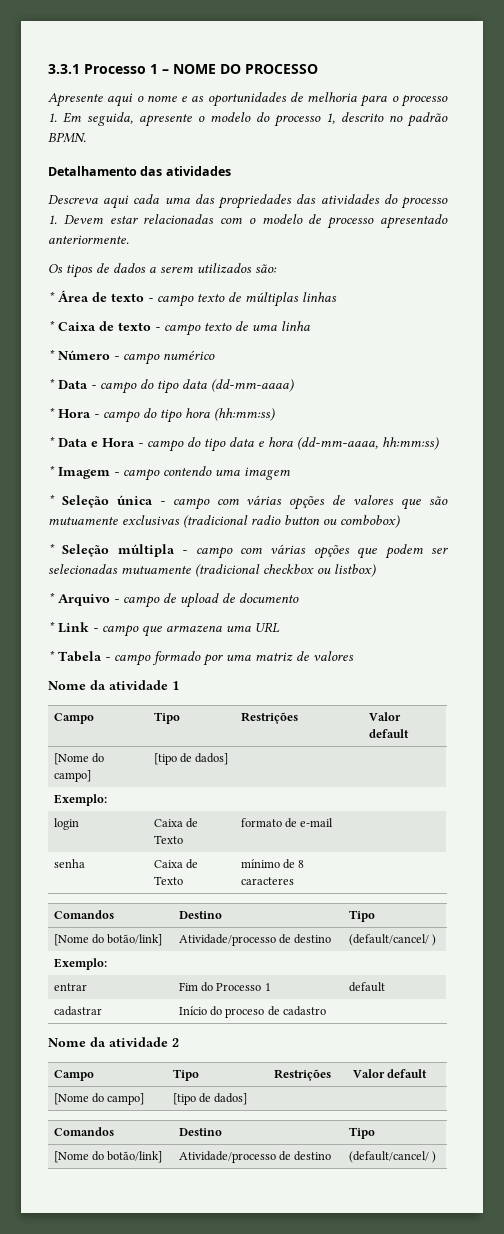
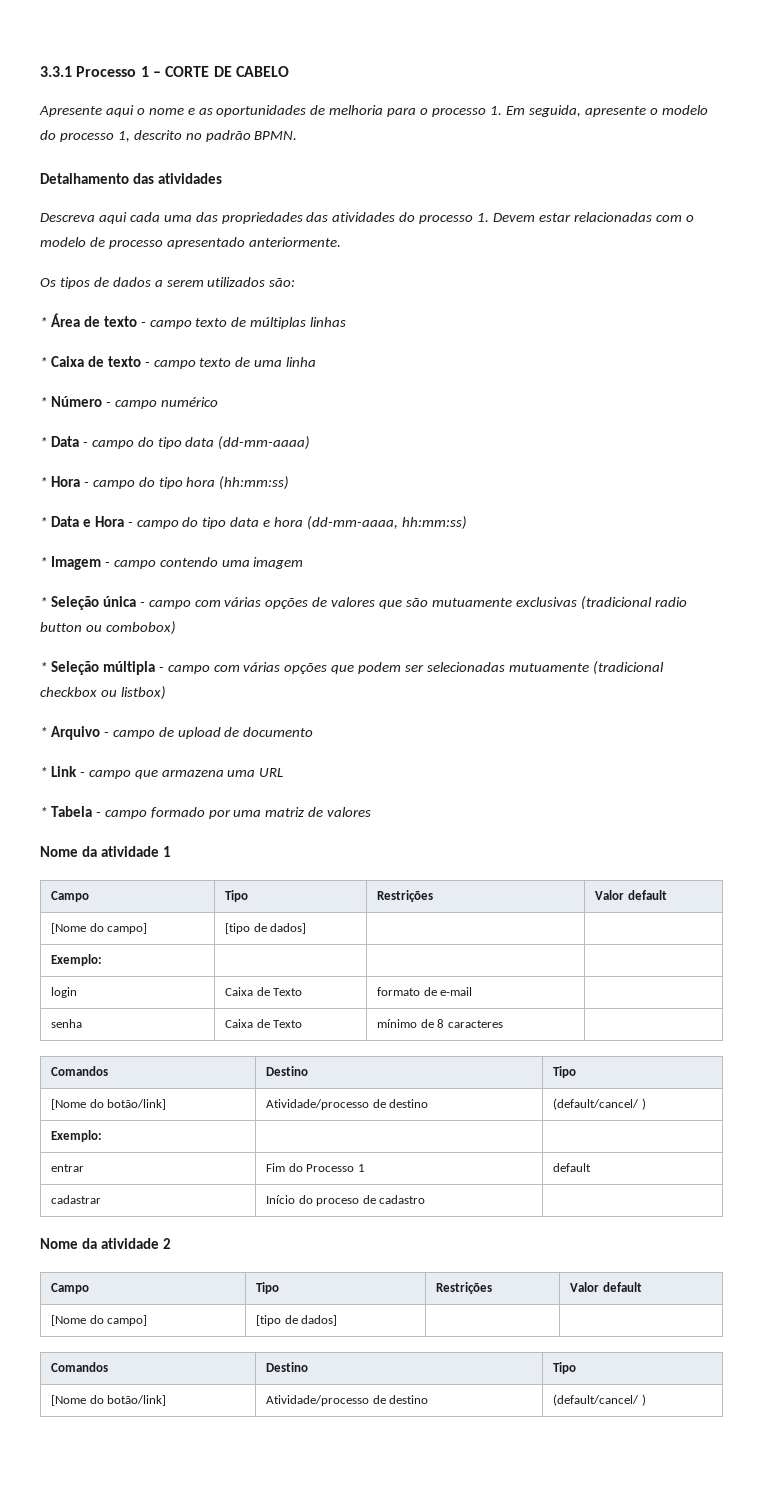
[173,64,318,74] NOME DO PROCESSO -> [165,66,289,77] CORTE DE CABELO

